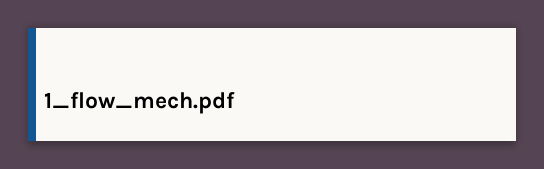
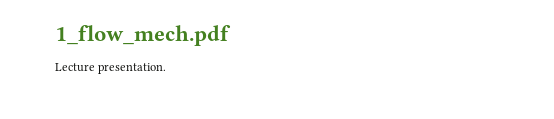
(235, 103) none -> [55,63,167,74] // Lecture presentation.

